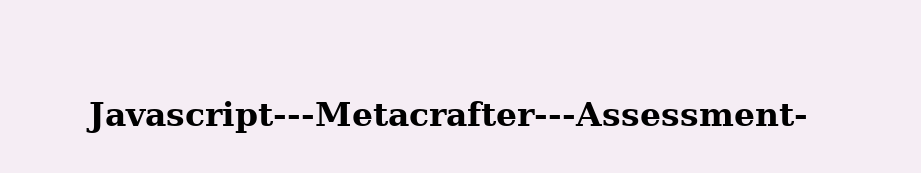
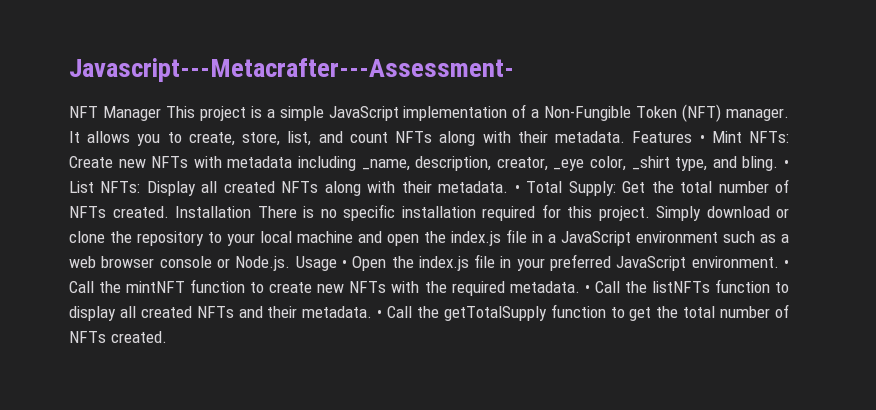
(808, 117) none -> [69,104,790,122] [69,131,790,146] [69,156,790,171] [69,179,789,196] [69,204,789,221] [69,229,789,246] [69,254,789,271] [69,279,789,296] [69,304,789,321] [69,331,167,343] // NFT Manager This project is a simple JavaScript implementation of a Non-Fungible Token (NFT) manager. It allows you to create, store, list, and count NFTs along with their metadata. Features • Mint NFTs: Create new NFTs with metadata including _name, description, creator, _eye color, _shirt type, and bling. • List NFTs: Display all created NFTs along with their metadata. • Total Supply: Get the total number of NFTs created. Installation There is no specific installation required for this project. Simply download or clone the repository to your local machine and open the index.js file in a JavaScript environment such as a web browser console or Node.js. Usage • Open the index.js file in your preferred JavaScript environment. • Call the mintNFT function to create new NFTs with the required metadata. • Call the listNFTs function to display all created NFTs and their metadata. • Call the getTotalSupply function to get the total number of NFTs created.

